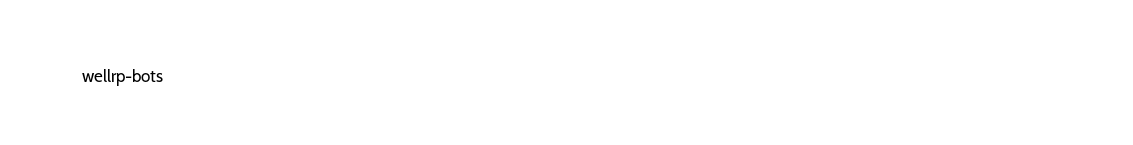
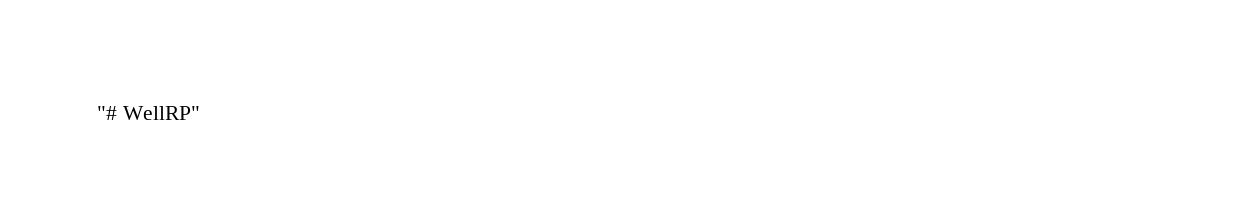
[82,69,163,86] wellrp-bots -> [97,106,200,120] "# WellRP"

